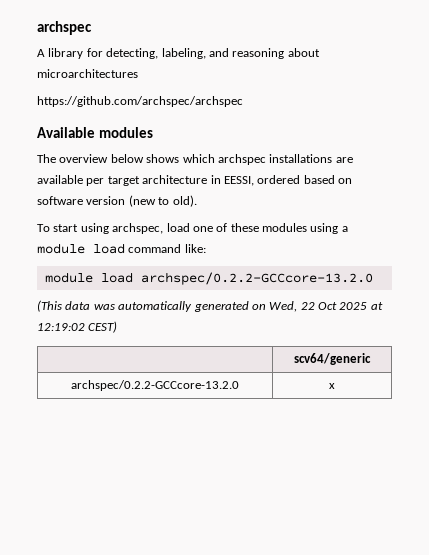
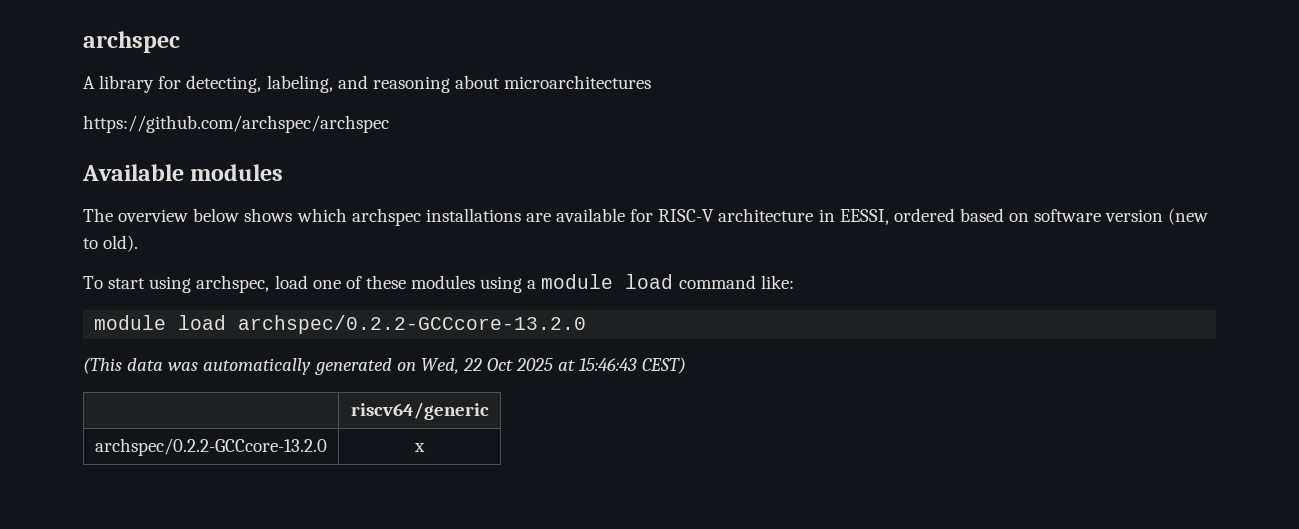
[86,176,140,186] per target -> [630,209,715,222] for RISC-V
[37,323,85,331] 12:19:02 -> [579,358,638,371] 15:46:43
[294,353,371,365] scv64/generic -> [350,402,489,420] riscv64/generic

